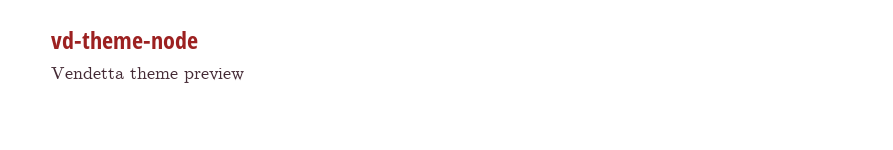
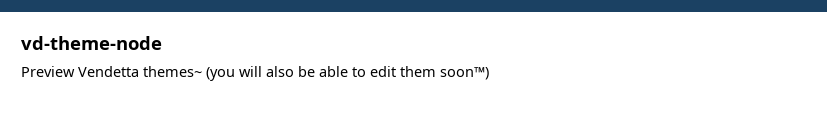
[51,67,244,83] Vendetta theme preview -> [21,66,489,81] Preview Vendetta themes~ (you will also be able to edit them soon™)

